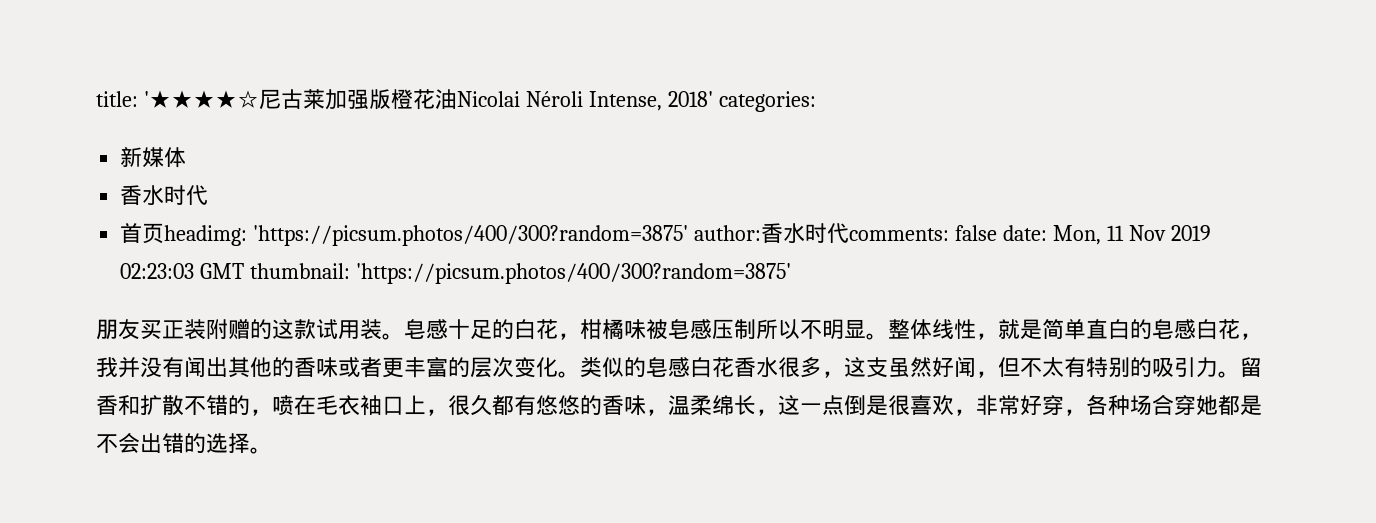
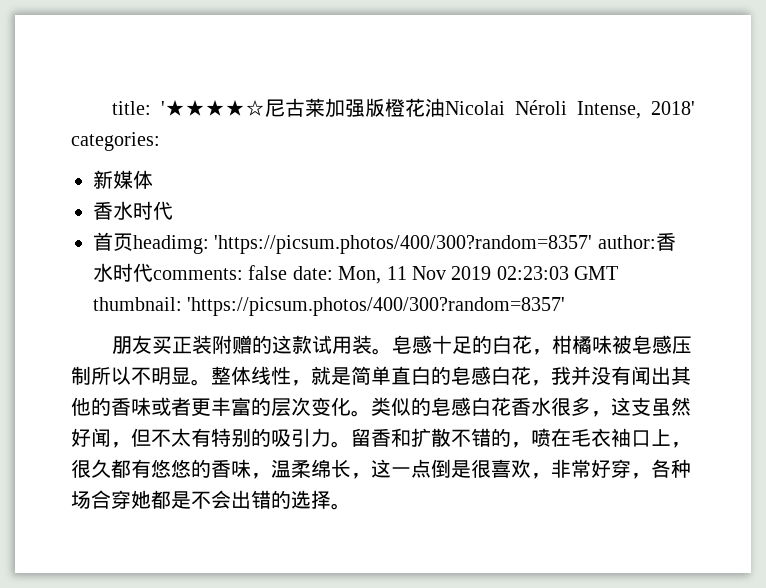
[253,225,689,246] 'https://picsum.photos/400/300?random=3875' -> [214,235,593,254] 'https://picsum.photos/400/300?random=8357'
[356,263,792,284] 'https://picsum.photos/400/300?random=3875' -> [187,297,566,316] 'https://picsum.photos/400/300?random=8357'

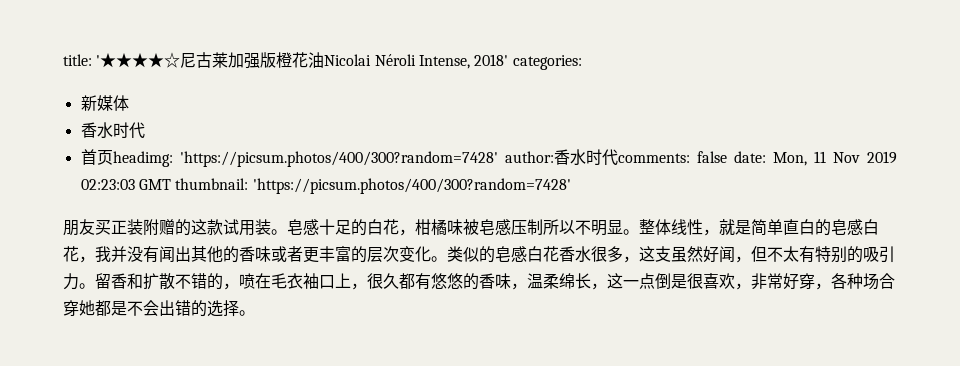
[214,235,593,254] 'https://picsum.photos/400/300?random=8357' -> [179,151,498,167] 'https://picsum.photos/400/300?random=7428'
[187,297,566,316] 'https://picsum.photos/400/300?random=8357' -> [252,178,571,194] 'https://picsum.photos/400/300?random=7428'

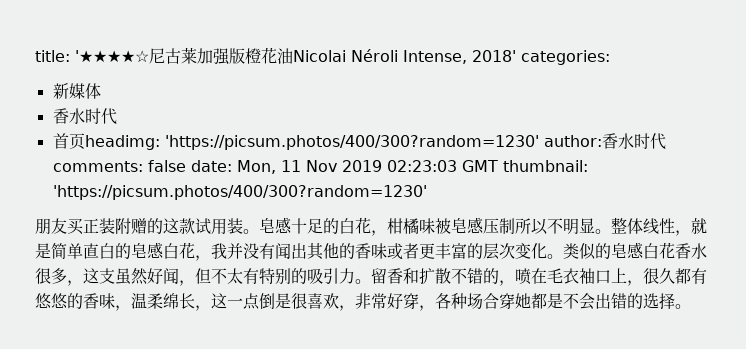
[179,151,498,167] 'https://picsum.photos/400/300?random=7428' -> [164,135,539,150] 'https://picsum.photos/400/300?random=1230'
[252,178,571,194] 'https://picsum.photos/400/300?random=7428' -> [52,185,427,200] 'https://picsum.photos/400/300?random=1230'

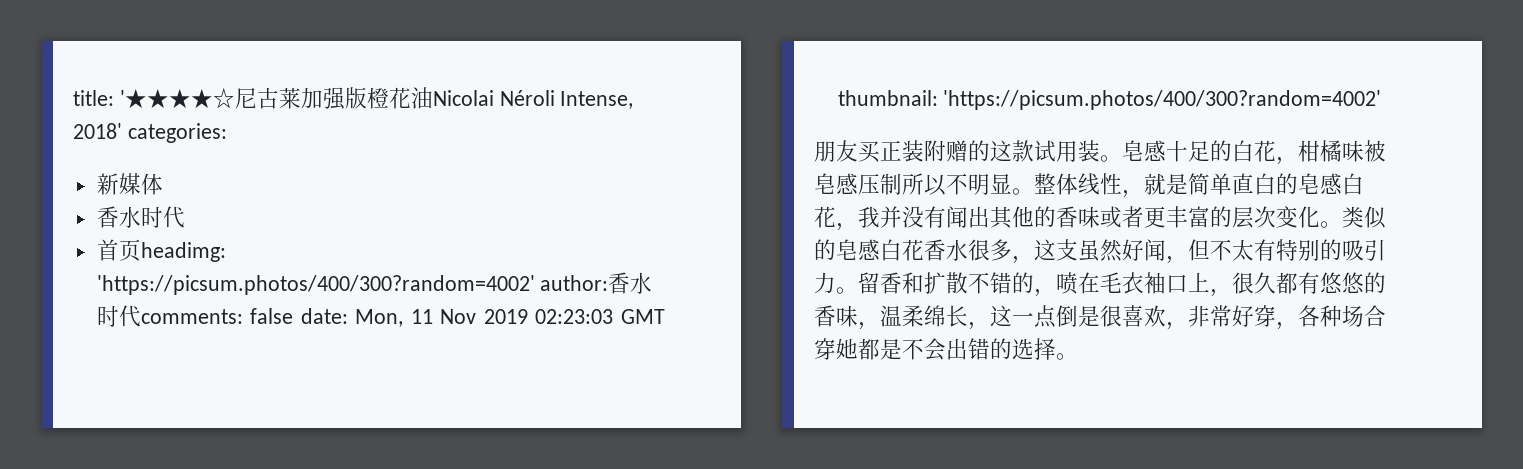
[164,135,539,150] 'https://picsum.photos/400/300?random=1230' -> [96,275,535,295] 'https://picsum.photos/400/300?random=4002'
[52,185,427,200] 'https://picsum.photos/400/300?random=1230' -> [943,90,1382,110] 'https://picsum.photos/400/300?random=4002'

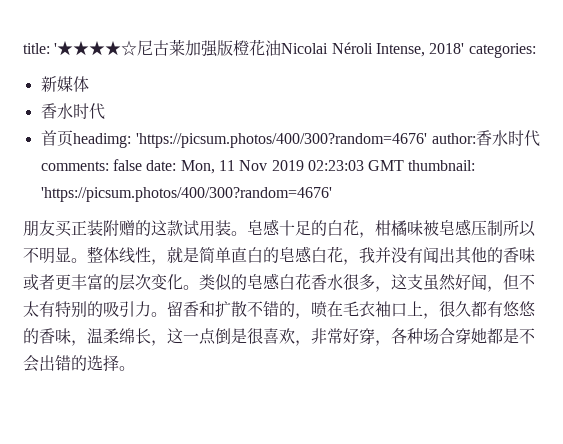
[96,275,535,295] 'https://picsum.photos/400/300?random=4002' -> [135,133,427,148] 'https://picsum.photos/400/300?random=4676'
[943,90,1382,110] 'https://picsum.photos/400/300?random=4002' -> [40,187,332,202] 'https://picsum.photos/400/300?random=4676'

